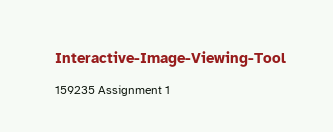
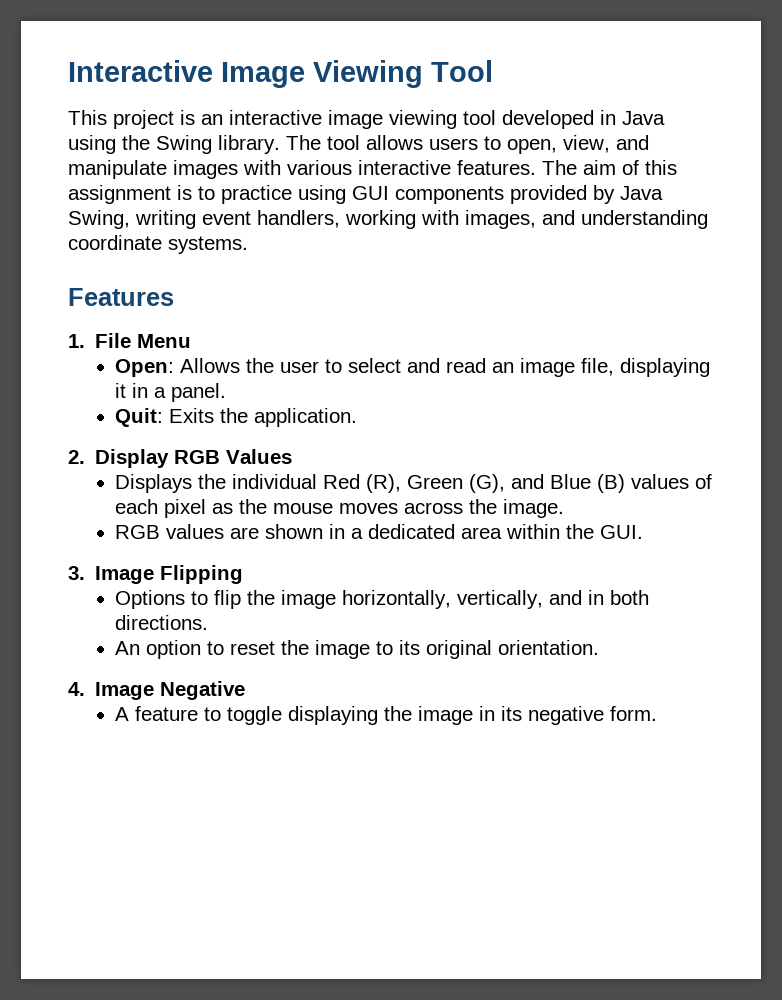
[55,51,286,67] [55,85,171,96] Interactive-Image-Viewing-Tool // 159235 Assignment 1 -> [68,60,493,88] [68,110,665,129] [68,135,649,154] [68,160,677,179] [68,185,663,204] [68,210,708,229] [68,235,248,254] [68,288,174,306] [68,333,192,348] [115,358,711,377] [115,383,227,402] [115,408,358,427] [68,449,293,468] [115,474,713,493] [115,499,565,518] [115,524,644,539] [68,565,244,584] [115,590,650,609] [115,615,209,630] [115,640,600,659] [68,681,246,700] [115,706,658,725] Interactive Image Viewing Tool // This project is an interactive image viewing tool developed in Java using the Swing library. The tool allows users to open, view, and manipulate images with various interactive features. The aim of this assignment is to practice using GUI components provided by Java Swing, writing event handlers, working with images, and understanding coordinate systems. // Features // 1. File Menu // Open: Allows the user to select and read an image file, displaying it in a panel. // Quit: Exits the application. // 2. Display RGB Values // Displays the individual Red (R), Green (G), and Blue (B) values of each pixel as the mouse moves across the image. // RGB values are shown in a dedicated area within the GUI. // 3. Image Flipping // Options to flip the image horizontally, vertically, and in both directions. // An option to reset the image to its original orientation. // 4. Image Negative // A feature to toggle displaying the image in its negative form.

